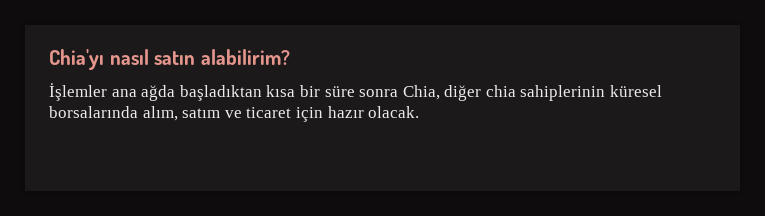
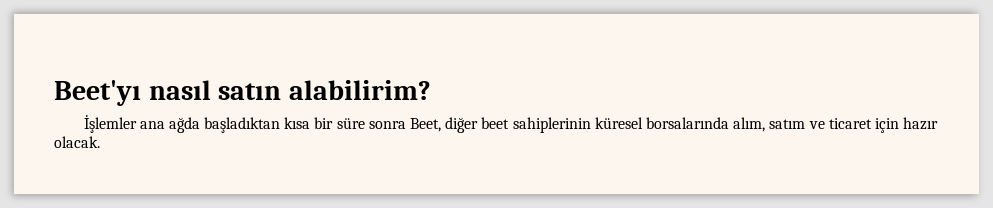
[49,49,104,70] Chia'yı -> [54,80,141,106] Beet'yı
[402,85,516,101] Chia, diğer chia -> [410,117,510,133] Beet, diğer beet

